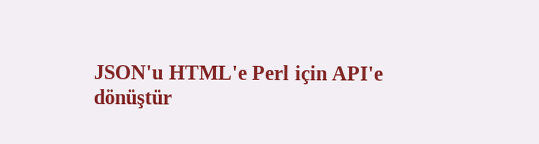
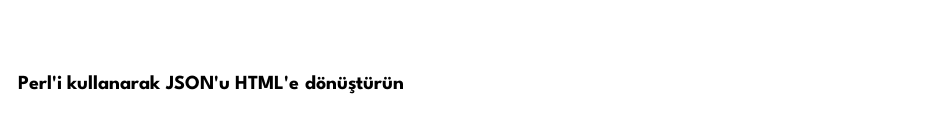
[93,64,385,86] [93,89,172,110] JSON'u HTML'e Perl için API'e dönüştür -> [18,75,404,94] Perl'i kullanarak JSON'u HTML'e dönüştürün

